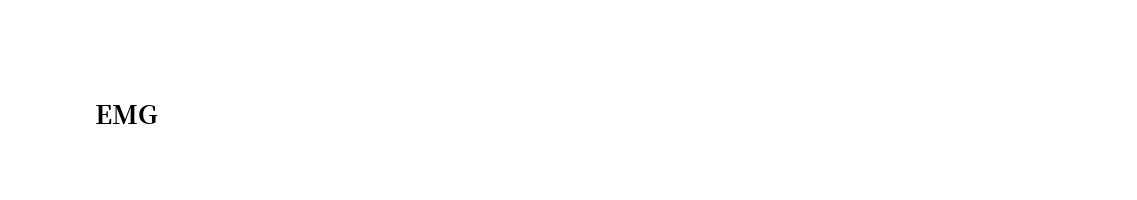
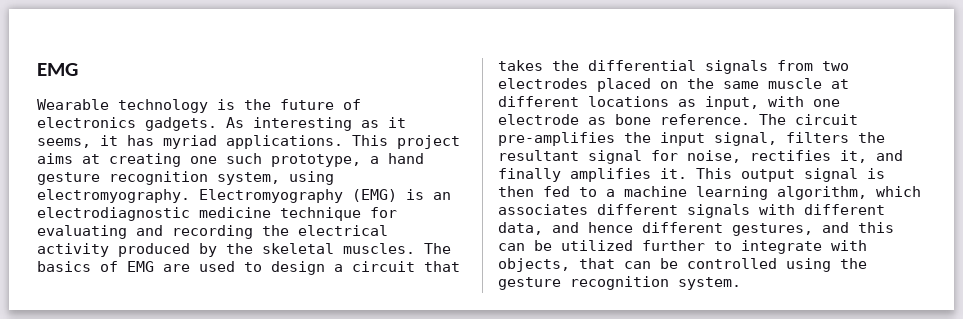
[95,105,158,124] EMG -> [37,63,78,76] [37,99,361,113] [37,117,406,131] [37,135,460,149] [37,153,424,167] [37,171,334,185] [37,189,451,203] [37,207,397,221] [37,225,388,239] [37,243,451,257] [37,261,460,275] [498,60,849,74] [498,78,849,92] [498,96,840,110] [498,114,858,125] [498,132,885,146] [498,150,903,164] [498,168,885,182] [498,186,921,200] [498,204,885,218] [498,222,894,236] [498,240,867,254] [498,258,867,272] [498,276,741,290] EMG // Wearable technology is the future of electronics gadgets. As interesting as it seems, it has myriad applications. This project aims at creating one such prototype, a hand gesture recognition system, using electromyography. Electromyography (EMG) is an electrodiagnostic medicine technique for evaluating and recording the electrical activity produced by the skeletal muscles. The basics of EMG are used to design a circuit that takes the differential signals from two electrodes placed on the same muscle at different locations as input, with one electrode as bone reference. The circuit pre-amplifies the input signal, filters the resultant signal for noise, rectifies it, and finally amplifies it. This output signal is then fed to a machine learning algorithm, which associates different signals with different data, and hence different gestures, and this can be utilized further to integrate with objects, that can be controlled using the gesture recognition system.

